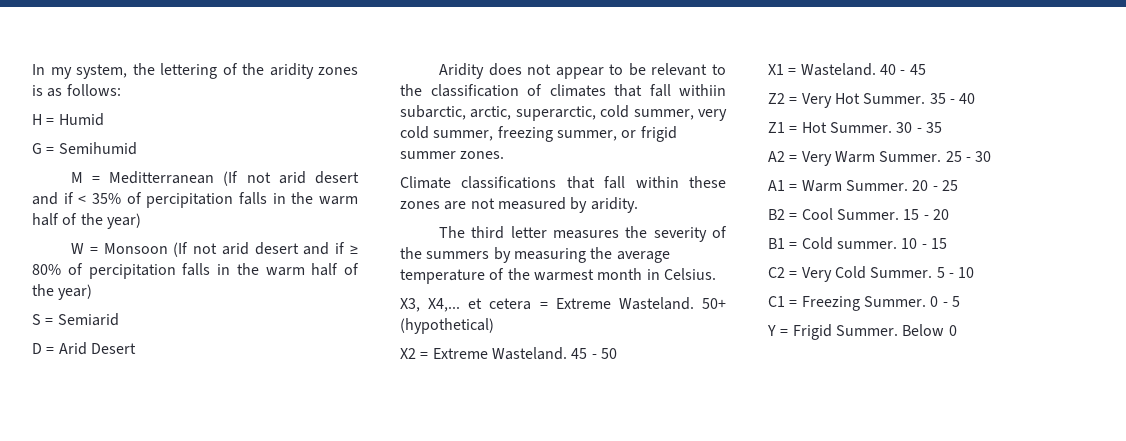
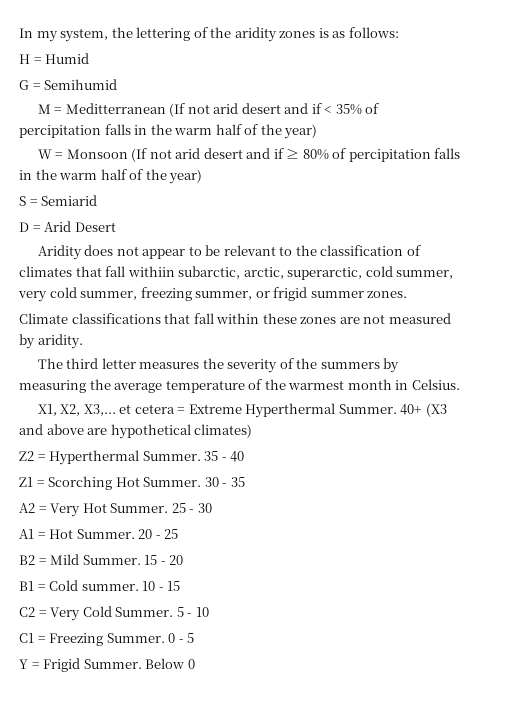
[400,298,461,312] X3, X4,... -> [37,404,116,416] X1, X2, X3,...
[618,297,726,310] [400,318,494,334] [400,347,617,360] [768,63,926,76] Wasteland. 50+ (hypothetical) // X2 = Extreme Wasteland. 45 - 50 // X1 = Wasteland. 40 - 45 -> [245,403,447,418] [19,424,253,439] Hyperthermal Summer. 40+ (X3 and above are hypothetical climates)
[801,93,860,108] Very Hot -> [49,450,140,465] Hyperthermal
(798, 129) none -> [48,476,113,490] Scorching
[834,151,875,163] Warm -> [82,503,107,513] Hot
[801,180,842,192] Warm -> [49,529,74,539] Hot
[801,208,833,220] Cool -> [50,554,80,565] Mild

